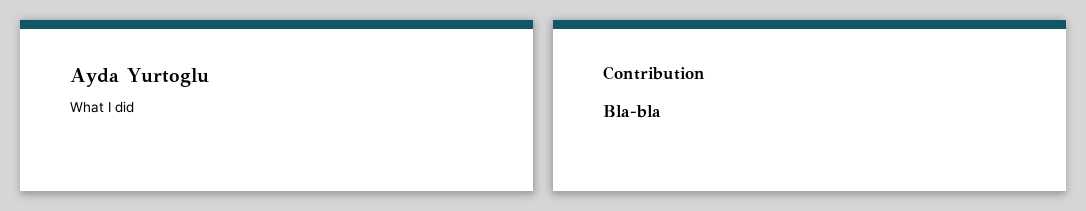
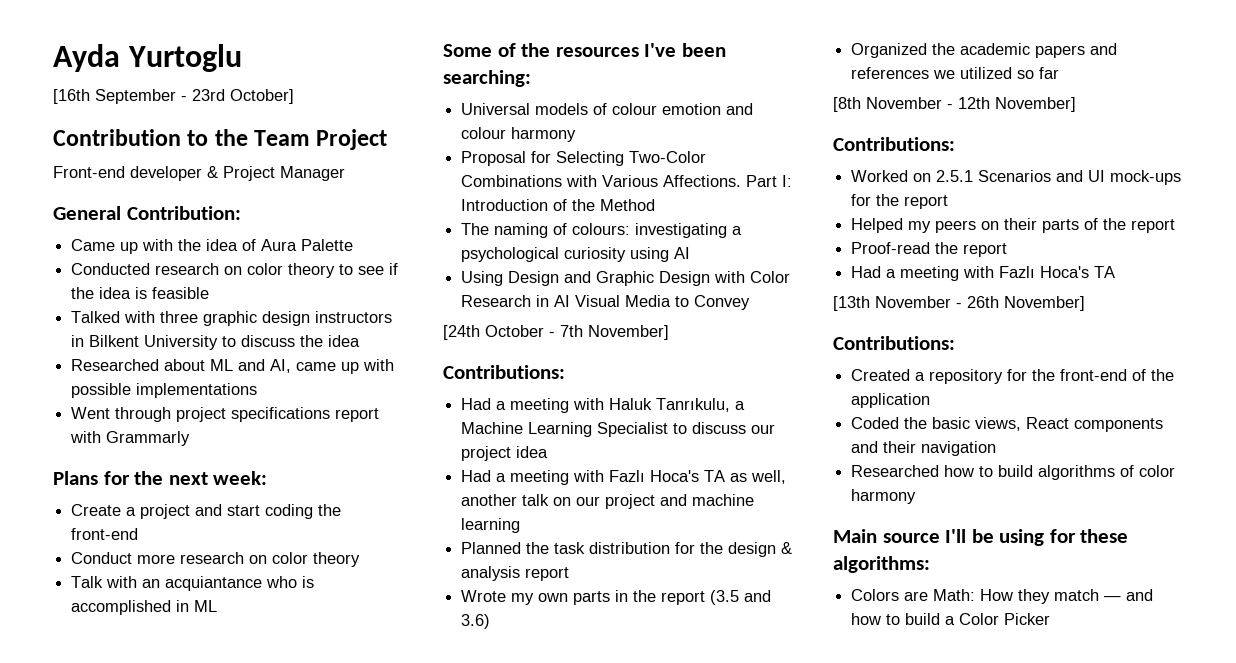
[70,101,134,113] [603,66,705,80] [603,105,661,118] What I did // Contribution // Bla-bla -> [53,89,294,104] [53,129,388,150] [53,166,345,181] [53,206,241,220] [71,239,354,254] [71,263,399,278] [71,287,210,299] [71,311,393,326] [71,335,361,350] [71,359,395,374] [71,383,258,398] [71,407,380,422] [70,431,191,446] [53,471,268,485] [71,504,342,519] [71,528,139,540] [71,552,361,567] [71,576,315,591] [71,600,218,615] [443,43,726,57] [443,70,531,87] [461,103,754,115] [461,127,577,142] [461,151,707,166] [461,175,793,187] [461,199,656,211] [461,223,743,238] [461,247,691,262] [461,271,791,286] [461,295,751,310] [443,325,669,340] [443,365,565,379] [461,398,746,413] [461,422,776,437] [461,446,549,461] [461,470,787,485] [461,494,755,509] [461,518,521,533] [461,542,793,557] [461,566,570,581] [461,590,772,605] [461,614,491,629] [851,43,1118,58] [851,67,1060,79] [833,97,1076,112] [833,137,955,151] [851,170,1182,185] [851,194,949,209] [851,218,1176,233] [851,242,1008,257] [851,266,1116,281] [833,296,1085,311] [833,336,955,350] [851,369,1175,384] [851,393,931,408] [851,417,1164,432] [851,441,997,456] [851,465,1176,480] [851,489,917,504] [833,529,1129,546] [833,556,930,573] [851,589,1154,604] [851,613,1051,625] [16th September - 23rd October] // Contribution to the Team Project // Front-end developer & Project Manager // General Contribution: // Came up with the idea of Aura Palette // Conducted research on color theory to see if the idea is feasible // Talked with three graphic design instructors in Bilkent University to discuss the idea // Researched about ML and AI, came up with possible implementations // Went through project specifications report with Grammarly // Plans for the next week: // Create a project and start coding the front-end // Conduct more research on color theory // Talk with an acquiantance who is accomplished in ML // Some of the resources I've been searching: // Universal models of colour emotion and colour harmony // Proposal for Selecting Two-Color Combinations with Various Affections. Part I: Introduction of the Method // The naming of colours: investigating a psychological curiosity using AI // Using Design and Graphic Design with Color Research in AI Visual Media to Convey // [24th October - 7th November] // Contributions: // Had a meeting with Haluk Tanrıkulu, a Machine Learning Specialist to discuss our project idea // Had a meeting with Fazlı Hoca's TA as well, another talk on our project and machine learning // Planned the task distribution for the design & analysis report // Wrote my own parts in the report (3.5 and 3.6) // Organized the academic papers and references we utilized so far // [8th November - 12th November] // Contributions: // Worked on 2.5.1 Scenarios and UI mock-ups for the report // Helped my peers on their parts of the report // Proof-read the report // Had a meeting with Fazlı Hoca's TA // [13th November - 26th November] // Contributions: // Created a repository for the front-end of the application // Coded the basic views, React components and their navigation // Researched how to build algorithms of color harmony // Main source I'll be using for these algorithms: // Colors are Math: How they match — and how to build a Color Picker

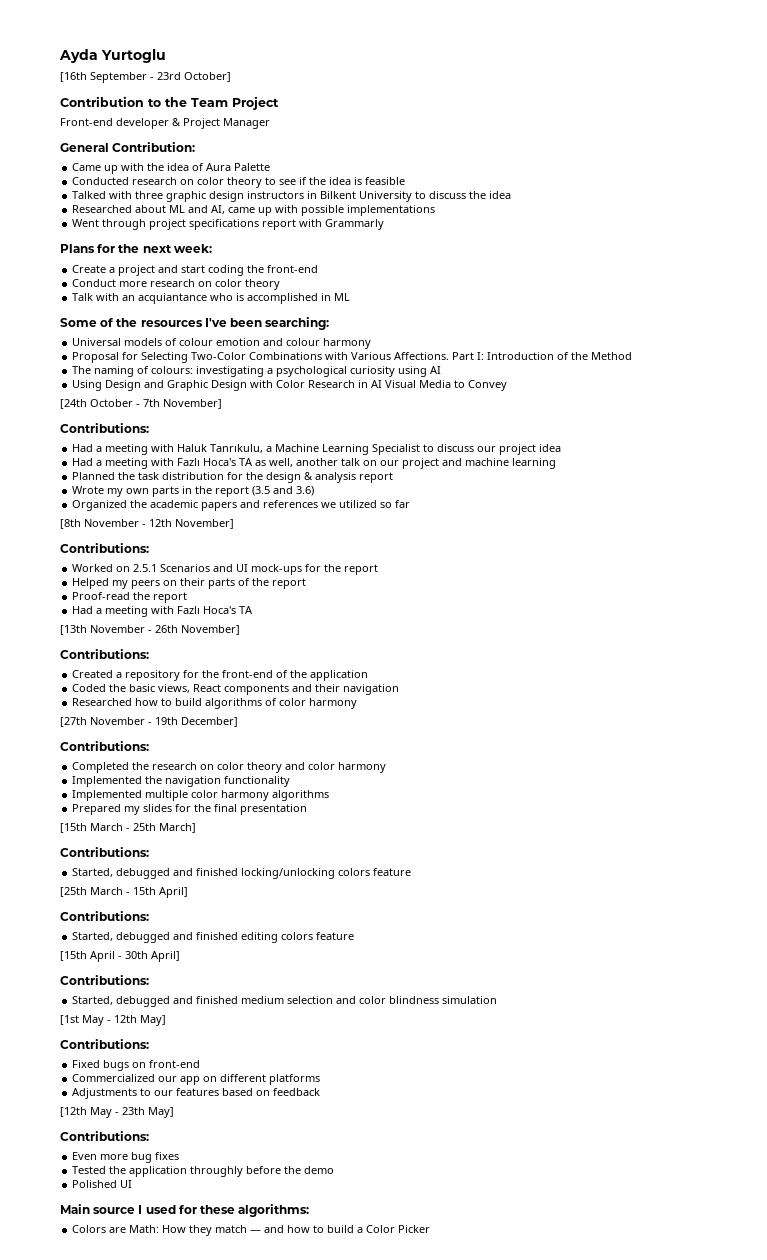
(917, 496) none -> [60,717,238,727] [60,741,149,751] [72,762,387,773] [72,776,291,787] [72,790,330,801] [72,804,308,815] [60,823,196,833] [60,847,149,857] [72,868,412,879] [60,887,188,898] [60,911,149,921] [72,932,355,943] [60,951,180,962] [60,975,149,985] [72,996,498,1007] [60,1015,166,1026] [60,1039,149,1049] [72,1060,201,1071] [72,1074,321,1085] [72,1088,321,1099] [60,1107,174,1118] [60,1131,149,1141] [72,1152,180,1163] [72,1166,335,1177] [72,1180,133,1188] // [27th November - 19th December] // Contributions: // Completed the research on color theory and color harmony // Implemented the navigation functionality // Implemented multiple color harmony algorithms // Prepared my slides for the final presentation // [15th March - 25th March] // Contributions: // Started, debugged and finished locking/unlocking colors feature // [25th March - 15th April] // Contributions: // Started, debugged and finished editing colors feature // [15th April - 30th April] // Contributions: // Started, debugged and finished medium selection and color blindness simulation // [1st May - 12th May] // Contributions: // Fixed bugs on front-end // Commercialized our app on different platforms // Adjustments to our features based on feedback // [12th May - 23th May] // Contributions: // Even more bug fixes // Tested the application throughly before the demo // Polished UI
[945,529,1045,546] I'll be using -> [138,1205,176,1214] I used

